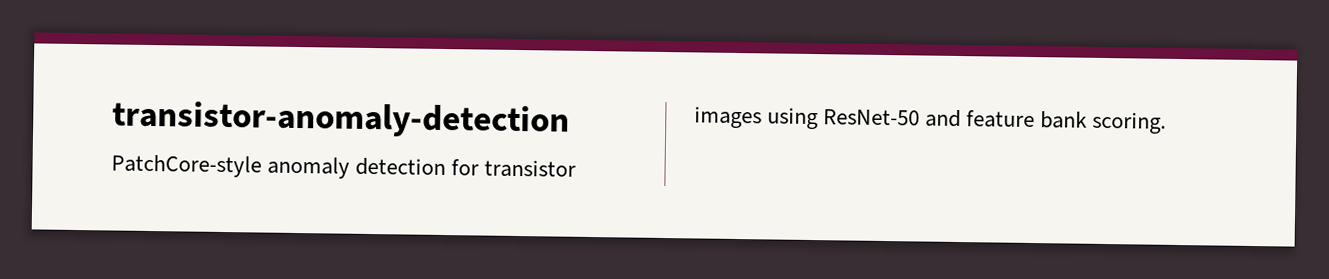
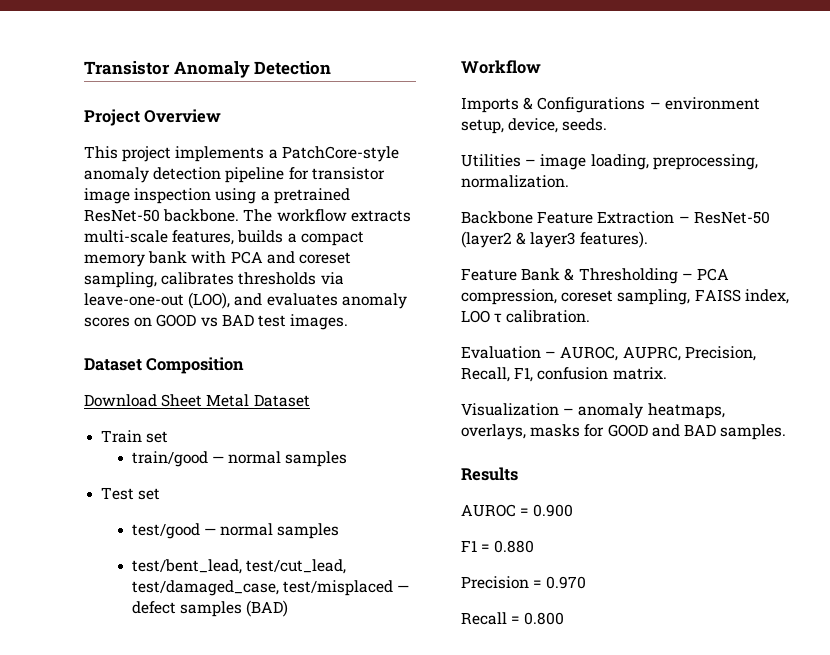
[112,100,570,139] transistor-anomaly-detection // -> [84,61,332,78] [84,109,222,126] [84,146,278,162] Transistor Anomaly Detection // Project Overview // This project implements a
(447, 167) none -> [225,167,285,183] pipeline
[694,106,1168,134] images using ResNet-50 and feature bank scoring. -> [84,188,350,204] [84,209,411,222] [84,230,364,246] [84,251,351,267] [84,272,344,288] [84,292,407,309] [84,314,349,330] [84,357,245,374] [84,394,310,407] [101,430,169,443] [131,451,348,467] [101,487,161,500] [131,523,340,539] [131,559,347,574] [131,580,410,596] [131,600,289,617] [461,60,541,74] [461,97,760,113] [461,118,608,134] [461,154,758,170] [461,175,569,188] [461,211,770,224] [461,231,648,248] [461,268,729,284] [461,289,789,305] [461,310,591,323] [461,346,756,361] [461,367,667,382] [461,403,725,419] [461,424,787,440] [461,467,518,481] [461,504,574,517] [461,540,535,553] [461,576,587,589] [461,612,565,625] image inspection using a pretrained ResNet-50 backbone. The workflow extracts multi-scale features, builds a compact memory bank with PCA and coreset sampling, calibrates thresholds via leave-one-out (LOO), and evaluates anomaly scores on GOOD vs BAD test images. // Dataset Composition // Download Sheet Metal Dataset // Train set // train/good — normal samples // Test set // test/good — normal samples // test/bent_lead, test/cut_lead, test/damaged_case, test/misplaced — defect samples (BAD) // Workflow // Imports & Configurations – environment setup, device, seeds. // Utilities – image loading, preprocessing, normalization. // Backbone Feature Extraction – ResNet-50 (layer2 & layer3 features). // Feature Bank & Thresholding – PCA compression, coreset sampling, FAISS index, LOO τ calibration. // Evaluation – AUROC, AUPRC, Precision, Recall, F1, confusion matrix. // Visualization – anomaly heatmaps, overlays, masks for GOOD and BAD samples. // Results // AUROC = 0.900 // F1 = 0.880 // Precision = 0.970 // Recall = 0.800

